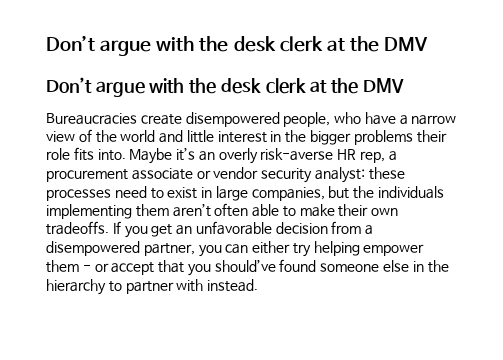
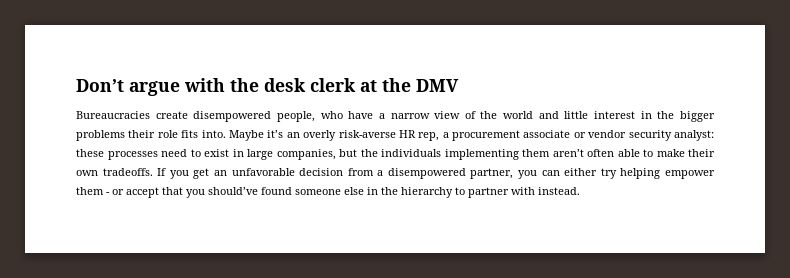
[46,35,429,56] [46,77,404,97] Don’t argue with the desk clerk at the DMV // Don’t argue with the desk clerk at the DMV -> [76,78,459,96] Don’t argue with the desk clerk at the DMV

